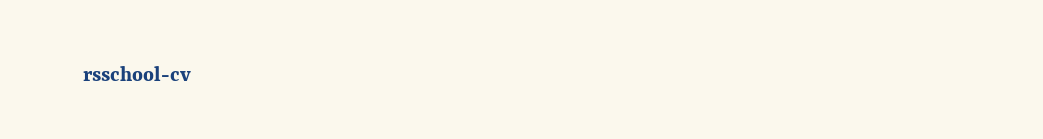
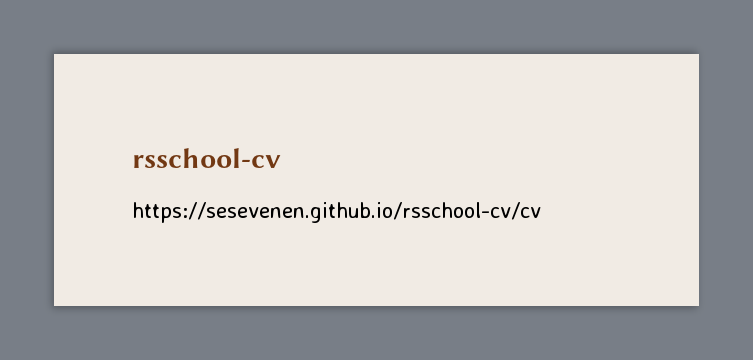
(191, 73) none -> [132,202,541,223] // https://sesevenen.github.io/rsschool-cv/cv

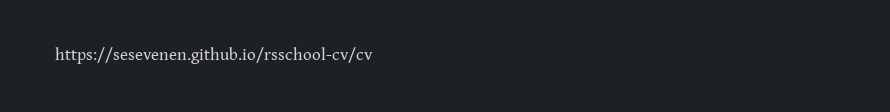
[132,148,281,168] rsschool-cv // -> (55, 55) none

